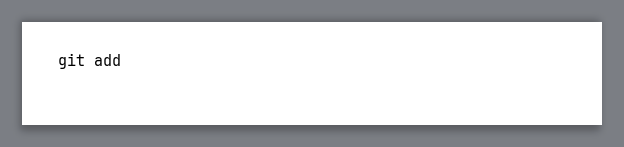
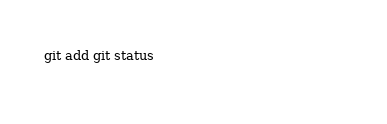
(121, 60) none -> [93,51,154,63] git status

